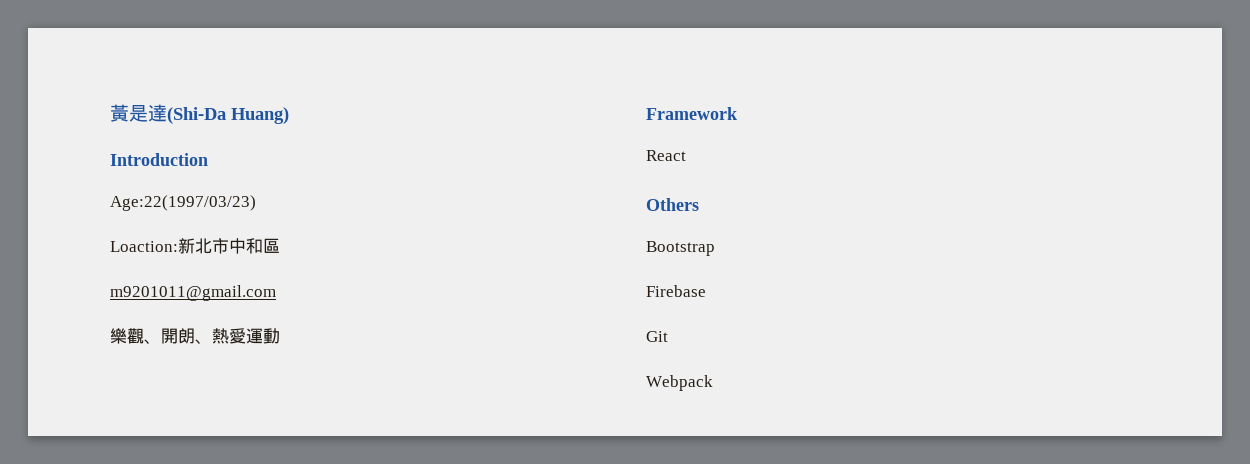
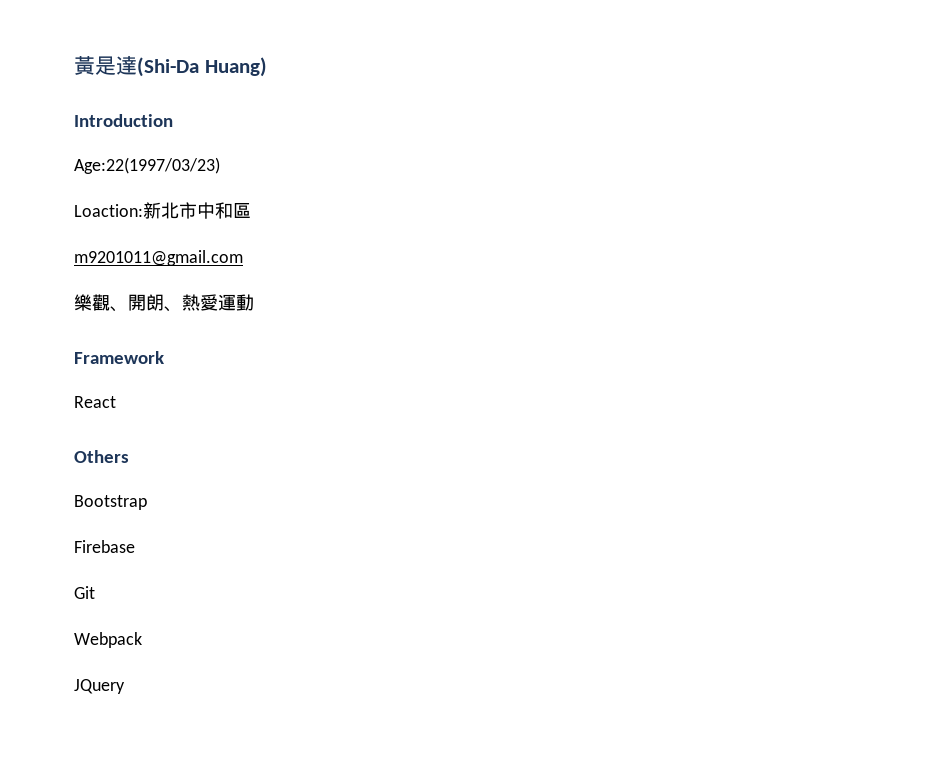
(713, 383) none -> [74,679,125,694] // JQuery

